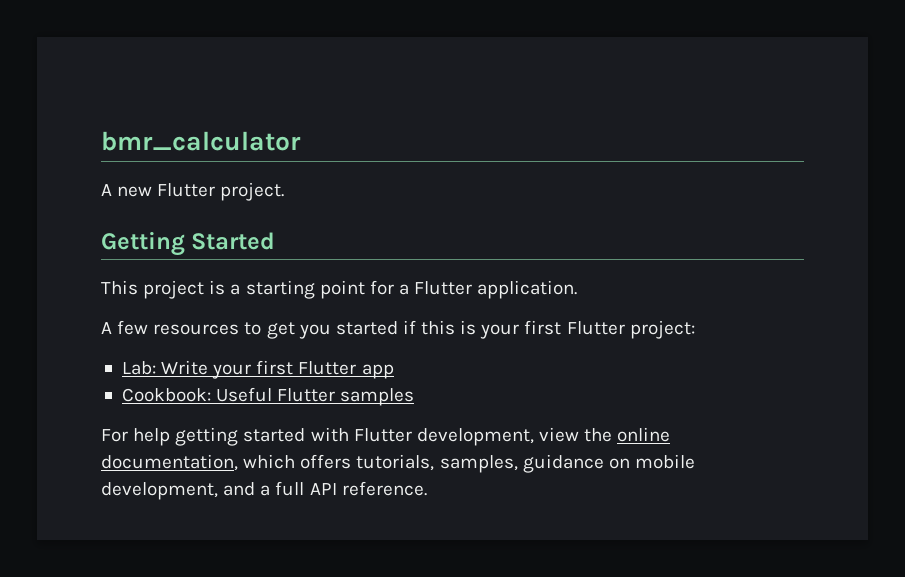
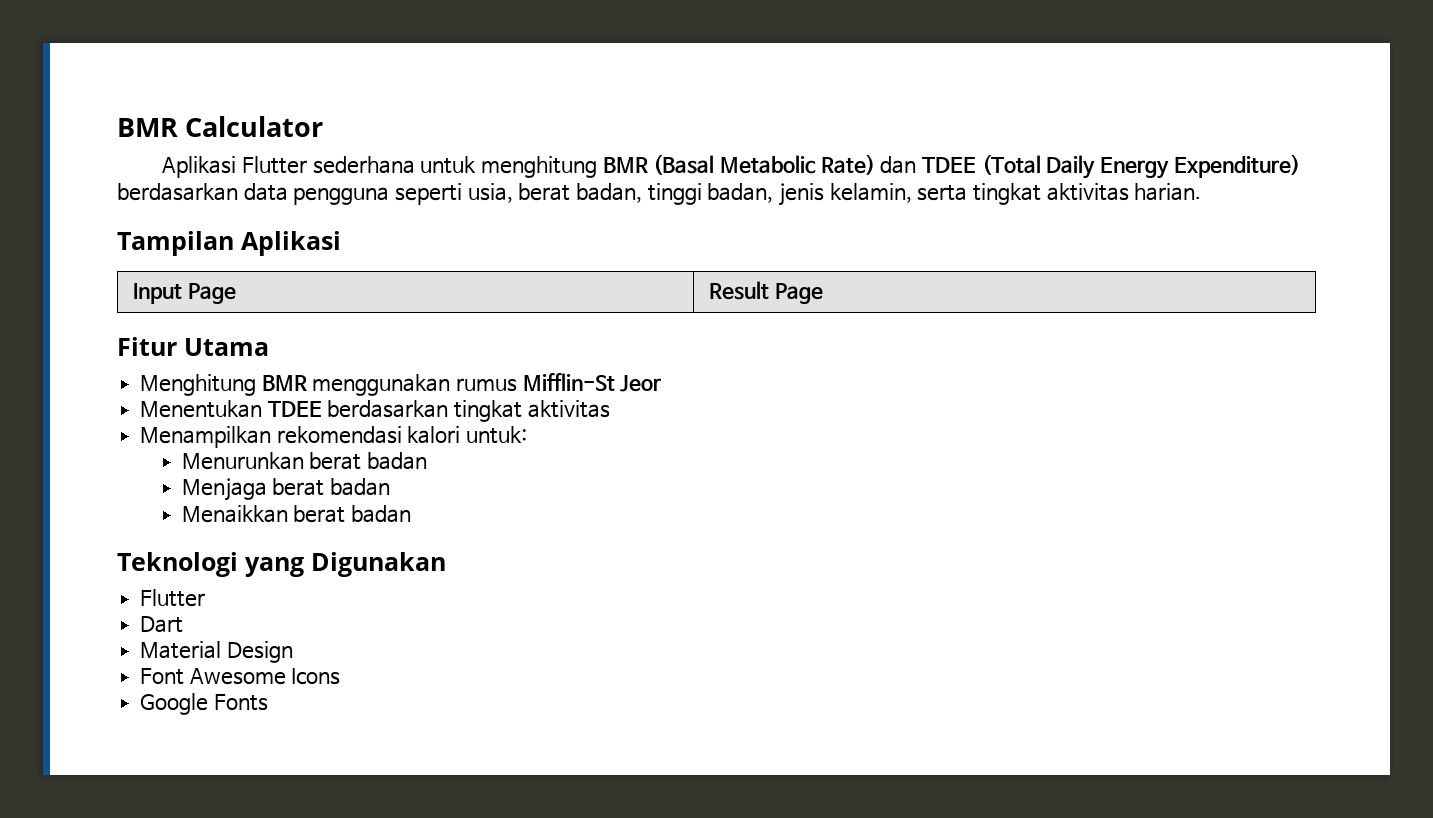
[101,131,301,151] [101,182,285,201] [101,231,276,256] [101,280,578,299] [101,320,695,339] [121,360,394,379] [121,387,415,406] [101,427,671,446] [101,454,695,473] [101,481,427,500] bmr_calculator // A new Flutter project. // Getting Started // This project is a starting point for a Flutter application. // A few resources to get you started if this is your first Flutter project: // Lab: Write your first Flutter app // Cookbook: Useful Flutter samples // For help getting started with Flutter development, view the online documentation, which offers tutorials, samples, guidance on mobile development, and a full API reference. -> [117,116,324,137] [162,154,1300,179] [117,183,1202,206] [117,231,341,256] [133,283,236,304] [709,281,823,304] [117,337,269,356] [140,373,662,396] [140,400,610,422] [140,426,528,448] [181,452,427,470] [181,478,390,501] [181,505,411,523] [117,552,446,577] [140,589,206,607] [140,616,184,633] [140,641,293,663] [140,668,341,685] [140,693,268,715] BMR Calculator // Aplikasi Flutter sederhana untuk menghitung BMR (Basal Metabolic Rate) dan TDEE (Total Daily Energy Expenditure) berdasarkan data pengguna seperti usia, berat badan, tinggi badan, jenis kelamin, serta tingkat aktivitas harian. // Tampilan Aplikasi // Input Page | Result Page // Fitur Utama // Menghitung BMR menggunakan rumus Mifflin-St Jeor // Menentukan TDEE berdasarkan tingkat aktivitas // Menampilkan rekomendasi kalori untuk: // Menurunkan berat badan // Menjaga berat badan // Menaikkan berat badan // Teknologi yang Digunakan // Flutter // Dart // Material Design // Font Awesome Icons // Google Fonts

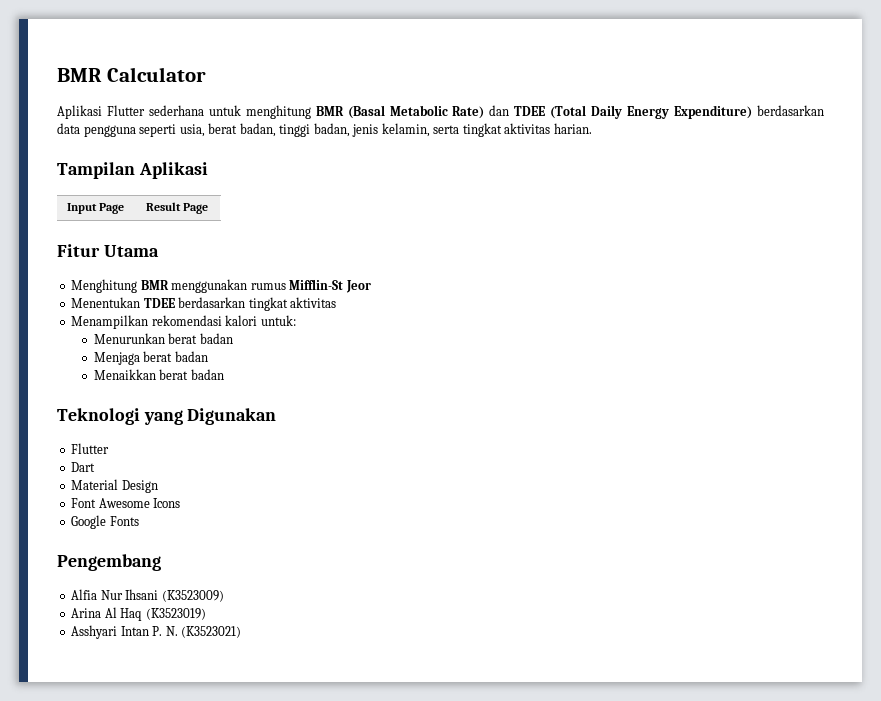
(268, 702) none -> [57,554,161,571] [71,589,224,602] [71,607,206,621] [71,625,242,639] // Pengembang // Alfia Nur Ihsani (K3523009) // Arina Al Haq (K3523019) // Asshyari Intan P. N. (K3523021)

